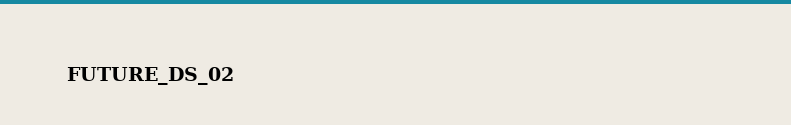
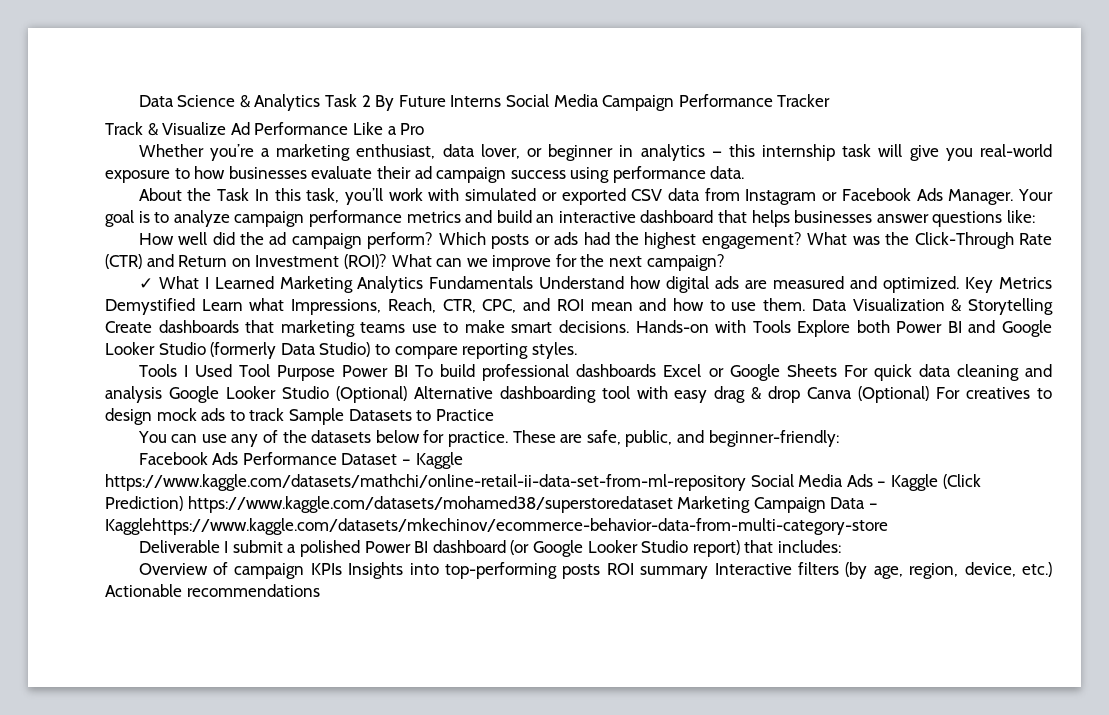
[67,67,234,85] FUTURE_DS_02 -> [138,94,831,111] [105,122,425,136] [138,144,1053,161] [105,166,745,183] [138,188,1054,205] [105,210,1036,227] [138,232,1052,249] [105,254,725,271] [138,276,1053,293] [105,298,1053,315] [105,320,1052,337] [105,342,577,359] [138,364,1053,381] [105,386,1052,403] [105,408,494,425] [137,430,839,447] [138,452,463,469] [105,474,981,491] [105,496,878,513] [105,518,888,535] [138,540,841,557] [138,562,1053,579] [105,584,320,597] Data Science & Analytics Task 2 By Future Interns Social Media Campaign Performance Tracker // Track & Visualize Ad Performance Like a Pro // Whether you’re a marketing enthusiast, data lover, or beginner in analytics — this internship task will give you real-world exposure to how businesses evaluate their ad campaign success using performance data. // About the Task In this task, you’ll work with simulated or exported CSV data from Instagram or Facebook Ads Manager. Your goal is to analyze campaign performance metrics and build an interactive dashboard that helps businesses answer questions like: // How well did the ad campaign perform? Which posts or ads had the highest engagement? What was the Click-Through Rate (CTR) and Return on Investment (ROI)? What can we improve for the next campaign? // ✓ What I Learned Marketing Analytics Fundamentals Understand how digital ads are measured and optimized. Key Metrics Demystified Learn what Impressions, Reach, CTR, CPC, and ROI mean and how to use them. Data Visualization & Storytelling Create dashboards that marketing teams use to make smart decisions. Hands-on with Tools Explore both Power BI and Google Looker Studio (formerly Data Studio) to compare reporting styles. // Tools I Used Tool Purpose Power BI To build professional dashboards Excel or Google Sheets For quick data cleaning and analysis Google Looker Studio (Optional) Alternative dashboarding tool with easy drag & drop Canva (Optional) For creatives to design mock ads to track Sample Datasets to Practice // You can use any of the datasets below for practice. These are safe, public, and beginner-friendly: // Facebook Ads Performance Dataset – Kaggle https://www.kaggle.com/datasets/mathchi/online-retail-ii-data-set-from-ml-repository Social Media Ads – Kaggle (Click Prediction) https://www.kaggle.com/datasets/mohamed38/superstoredataset Marketing Campaign Data – Kagglehttps://www.kaggle.com/datasets/mkechinov/ecommerce-behavior-data-from-multi-category-store // Deliverable I submit a polished Power BI dashboard (or Google Looker Studio report) that includes: // Overview of campaign KPIs Insights into top-performing posts ROI summary Interactive filters (by age, region, device, etc.) Actionable recommendations

